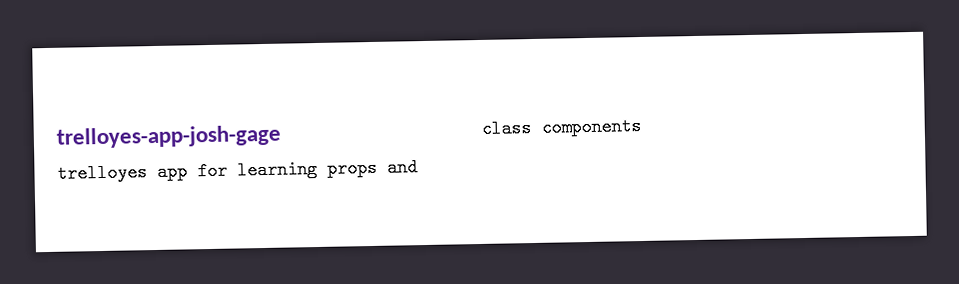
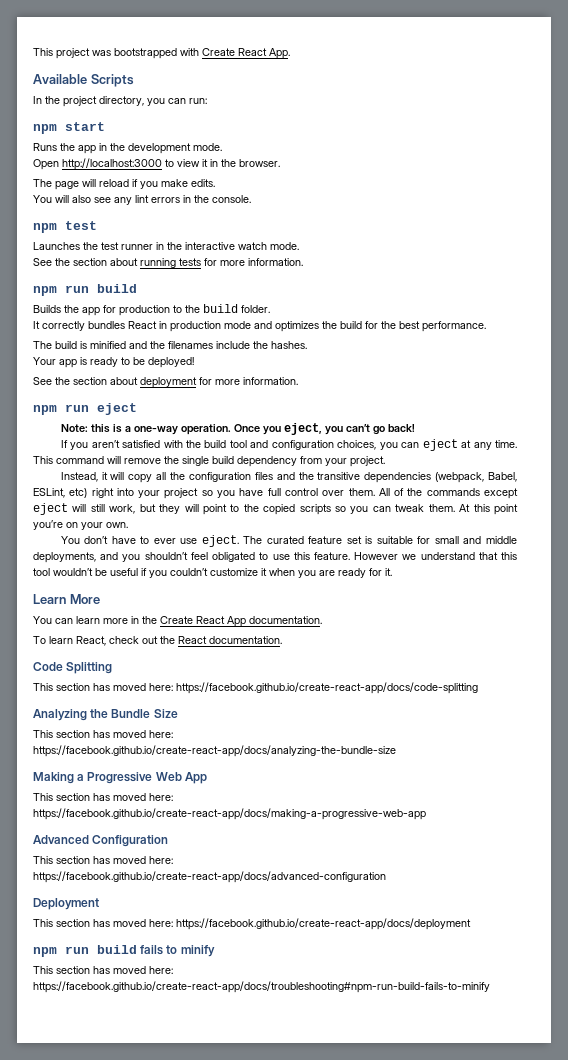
[56,124,282,149] [57,158,418,183] [481,116,642,138] trelloyes-app-josh-gage // trelloyes app for learning props and class components -> [33,48,290,59] [33,74,134,87] [33,96,207,107] [33,122,105,134] [33,143,222,154] [33,158,280,170] [33,179,215,190] [33,195,251,205] [33,221,97,233] [33,242,299,250] [33,258,303,268] [33,284,137,296] [33,304,270,316] [33,321,486,332] [33,341,307,349] [33,357,194,368] [33,377,298,388] [33,403,137,415] [60,423,415,435] [60,439,517,451] [33,456,385,467] [60,472,518,483] [33,488,518,499] [33,503,519,515] [33,520,128,530] [60,535,517,547] [33,552,517,563] [33,568,392,578] [33,594,100,604] [33,616,322,627] [33,636,282,646] [33,662,113,674] [33,682,478,694] [33,709,178,721] [33,730,173,738] [33,745,396,757] [33,772,207,784] [33,793,173,801] [33,808,426,820] [33,835,169,847] [33,856,173,864] [33,871,386,883] [33,898,99,910] [33,918,471,930] [33,945,215,957] [33,966,173,974] [33,981,490,993] This project was bootstrapped with Create React App. // Available Scripts // In the project directory, you can run: // npm start // Runs the app in the development mode. // Open http://localhost:3000 to view it in the browser. // The page will reload if you make edits. // You will also see any lint errors in the console. // npm test // Launches the test runner in the interactive watch mode. // See the section about running tests for more information. // npm run build // Builds the app for production to the build folder. // It correctly bundles React in production mode and optimizes the build for the best performance. // The build is minified and the filenames include the hashes. // Your app is ready to be deployed! // See the section about deployment for more information. // npm run eject // Note: this is a one-way operation. Once you eject, you can’t go back! // If you aren’t satisfied with the build tool and configuration choices, you can eject at any time. This command will remove the single build dependency from your project. // Instead, it will copy all the configuration files and the transitive dependencies (webpack, Babel, ESLint, etc) right into your project so you have full control over them. All of the commands except eject will still work, but they will point to the copied scripts so you can tweak them. At this point you’re on your own. // You don’t have to ever use eject. The curated feature set is suitable for small and middle deployments, and you shouldn’t feel obligated to use this feature. However we understand that this tool wouldn’t be useful if you couldn’t customize it when you are ready for it. // Learn More // You can learn more in the Create React App documentation. // To learn React, check out the React documentation. // Code Splitting // This section has moved here: https://facebook.github.io/create-react-app/docs/code-splitting // Analyzing the Bundle Size // This section has moved here: https://facebook.github.io/create-react-app/docs/analyzing-the-bundle-size // Making a Progressive Web App // This section has moved here: https://facebook.github.io/create-react-app/docs/making-a-progressive-web-app // Advanced Configuration // This section has moved here: https://facebook.github.io/create-react-app/docs/advanced-configuration // Deployment // This section has moved here: https://facebook.github.io/create-react-app/docs/deployment // npm run build fails to minify // This section has moved here: https://facebook.github.io/create-react-app/docs/troubleshooting#npm-run-build-fails-to-minify

